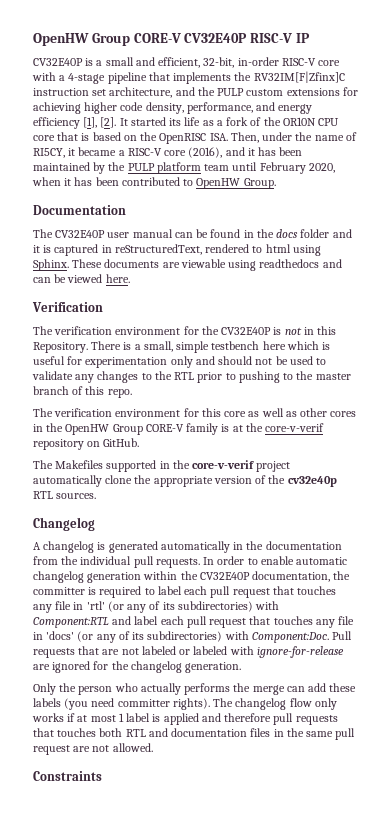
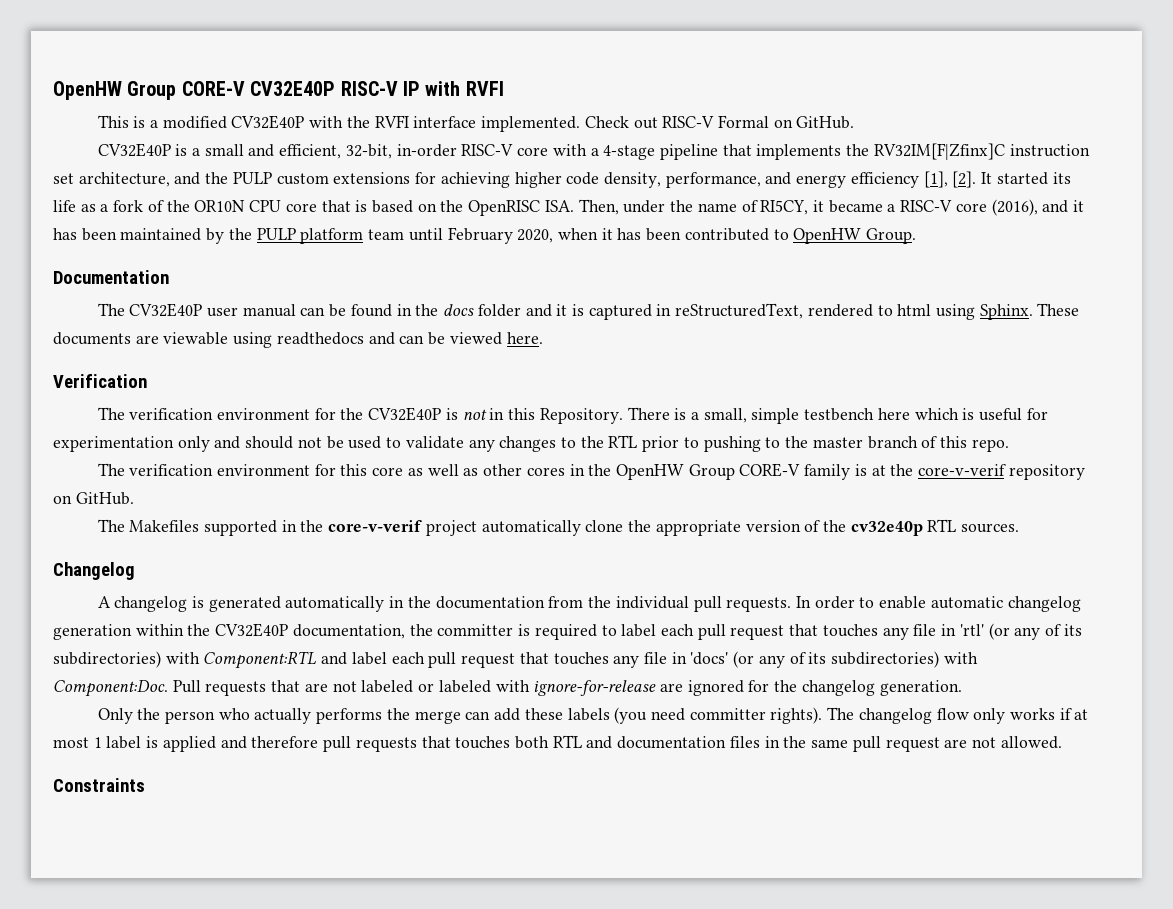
(310, 38) none -> [425,81,504,96] [97,115,855,132] with RVFI // This is a modified CV32E40P with the RVFI interface implemented. Check out RISC-V Formal on GitHub.

